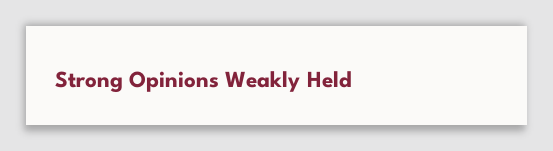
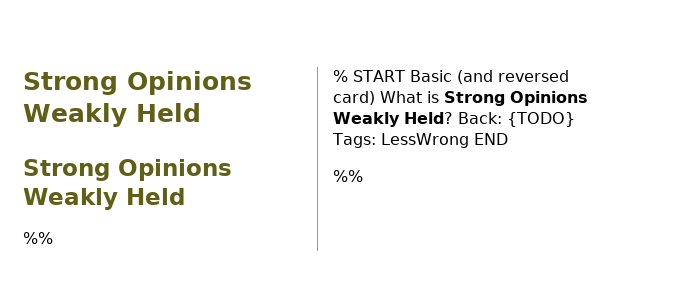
[55,71,352,93] Strong Opinions Weakly Held -> [23,71,252,95] [23,103,201,127] [23,159,232,181] [23,188,185,210] [23,232,53,244] [333,70,569,84] [333,91,588,106] [333,112,575,127] [332,133,508,148] [333,170,363,182] Strong Opinions Weakly Held // Strong Opinions Weakly Held // %% // % START Basic (and reversed card) What is Strong Opinions Weakly Held? Back: {TODO} Tags: LessWrong END // %%

